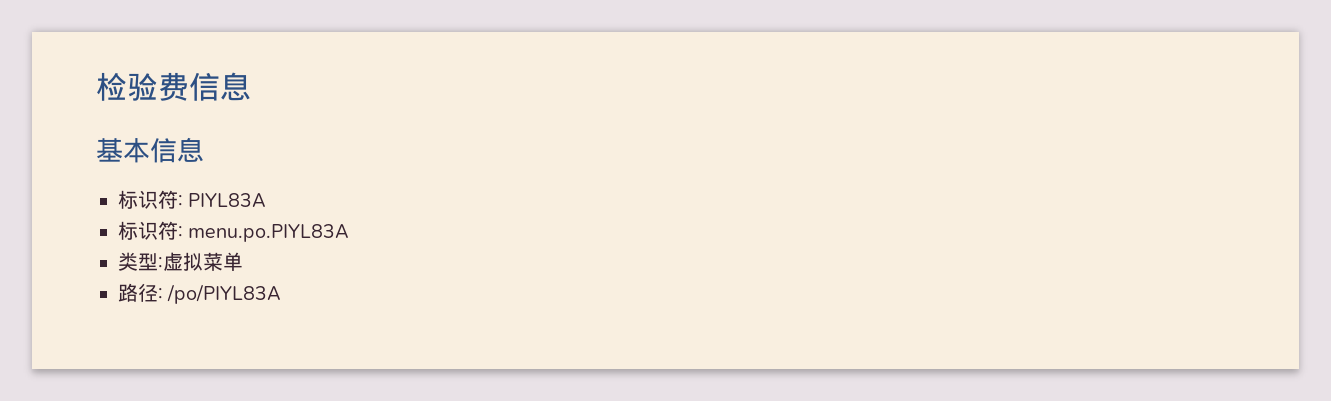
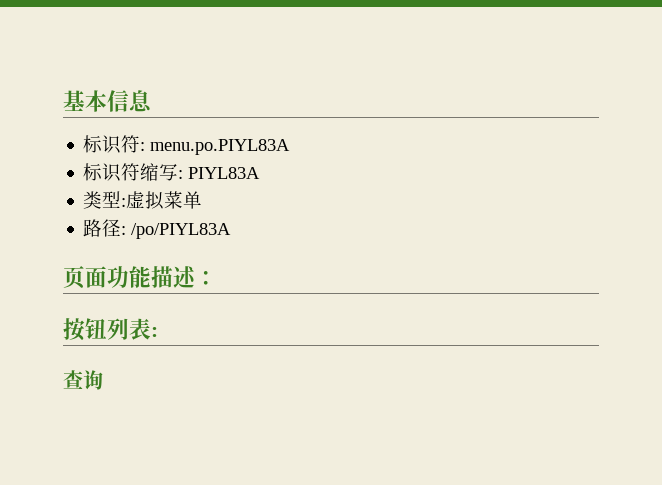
[96,72,251,101] 检验费信息 // -> (63, 100) none
[188,193,267,208] [118,221,350,242] PIYL83A // 标识符: menu.po.PIYL83A -> [150,139,291,155] [83,163,261,182] menu.po.PIYL83A // 标识符缩写: PIYL83A
(282, 294) none -> [63,266,217,289] [63,318,158,341] [63,370,103,390] // 页面功能描述： // 按钮列表: // 查询

